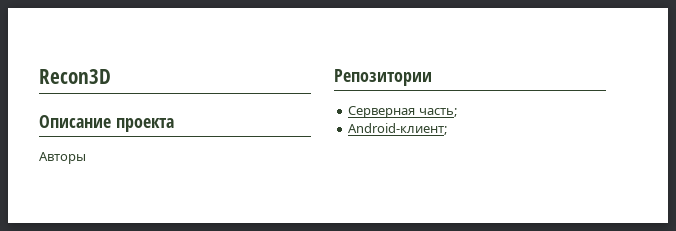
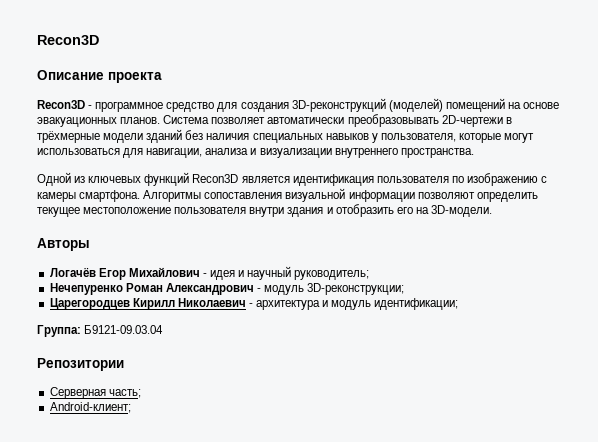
[39,152,86,164] Авторы -> [37,98,560,112] [37,114,512,127] [37,129,535,143] [37,148,474,158] [37,172,548,186] [37,188,538,202] [37,204,492,217] [37,238,90,251] [49,266,370,280] [49,283,405,295] [49,298,459,310] [37,325,164,337] Recon3D - программное средство для создания 3D-реконструкций (моделей) помещений на основе эвакуационных планов. Система позволяет автоматически преобразовывать 2D-чертежи в трёхмерные модели зданий без наличия специальных навыков у пользователя, которые могут использоваться для навигации, анализа и визуализации внутреннего пространства. // Одной из ключевых функций Recon3D является идентификация пользователя по изображению с камеры смартфона. Алгоритмы сопоставления визуальной информации позволяют определить текущее местоположение пользователя внутри здания и отобразить его на 3D-модели. // Авторы // Логачёв Егор Михайлович - идея и научный руководитель; // Нечепуренко Роман Александрович - модуль 3D-реконструкции; // Царегородцев Кирилл Николаевич - архитектура и модуль идентификации; // Группа: Б9121-09.03.04

